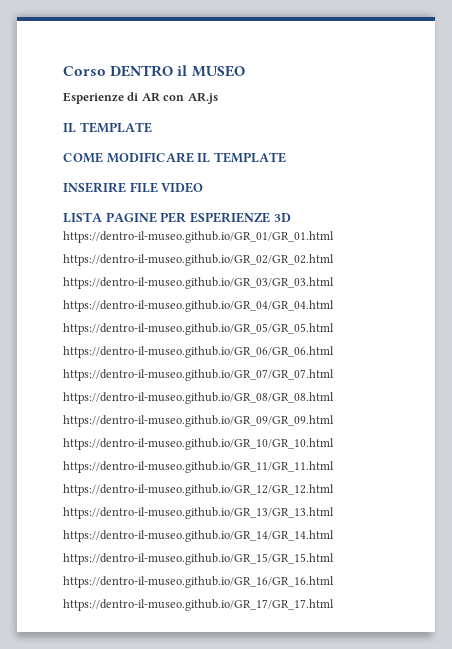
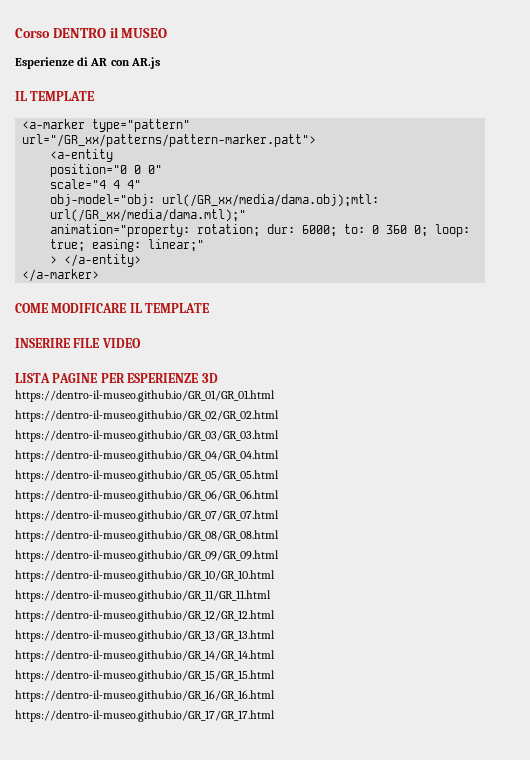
(152, 127) none -> [22,119,191,132] [22,134,317,147] [50,149,114,162] [50,164,163,177] [50,179,142,189] [50,194,380,207] [50,209,247,222] [50,224,471,237] [50,239,205,252] [50,254,142,267] [22,269,100,282] // <a-marker type="pattern" url="/GR_xx/patterns/pattern-marker.patt"> // <a-entity // position="0 0 0" // scale="4 4 4" // obj-model="obj: url(/GR_xx/media/dama.obj);mtl: url(/GR_xx/media/dama.mtl);" // animation="property: rotation; dur: 6000; to: 0 360 0; loop: true; easing: linear;" // > </a-entity> // </a-marker>

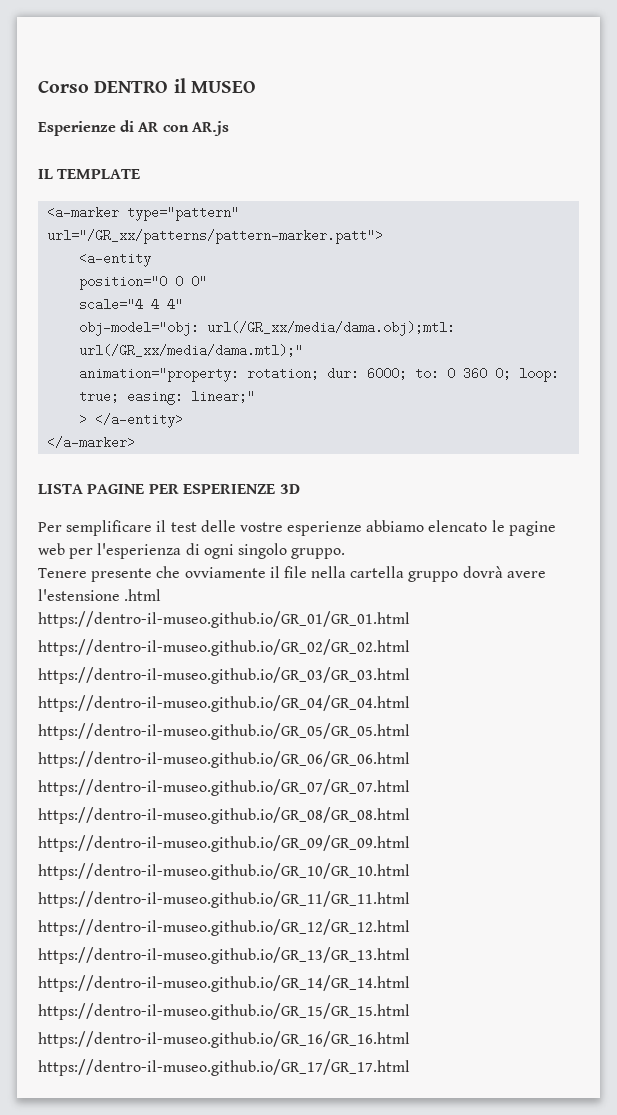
[15,303,210,313] [15,338,141,348] // COME MODIFICARE IL TEMPLATE // INSERIRE FILE VIDEO -> (136, 442) none
(218, 378) none -> [38,520,556,536] [38,543,346,559] [38,566,546,582] [38,589,162,601] // Per semplificare il test delle vostre esperienze abbiamo elencato le pagine web per l'esperienza di ogni singolo gruppo. // Tenere presente che ovviamente il file nella cartella gruppo dovrà avere l'estensione .html

